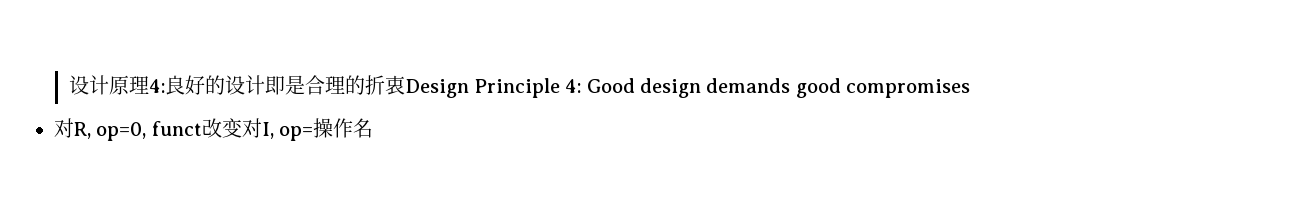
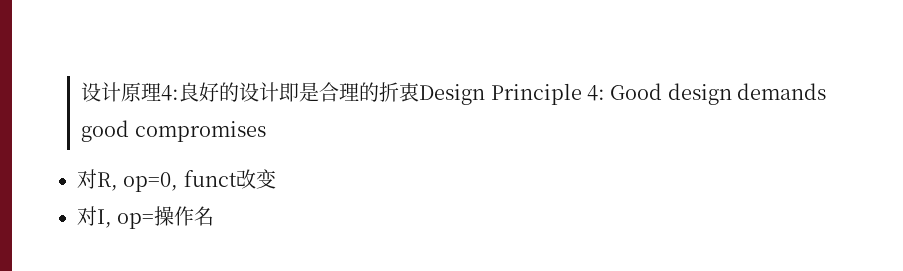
(242, 128) none -> (276, 179) //

